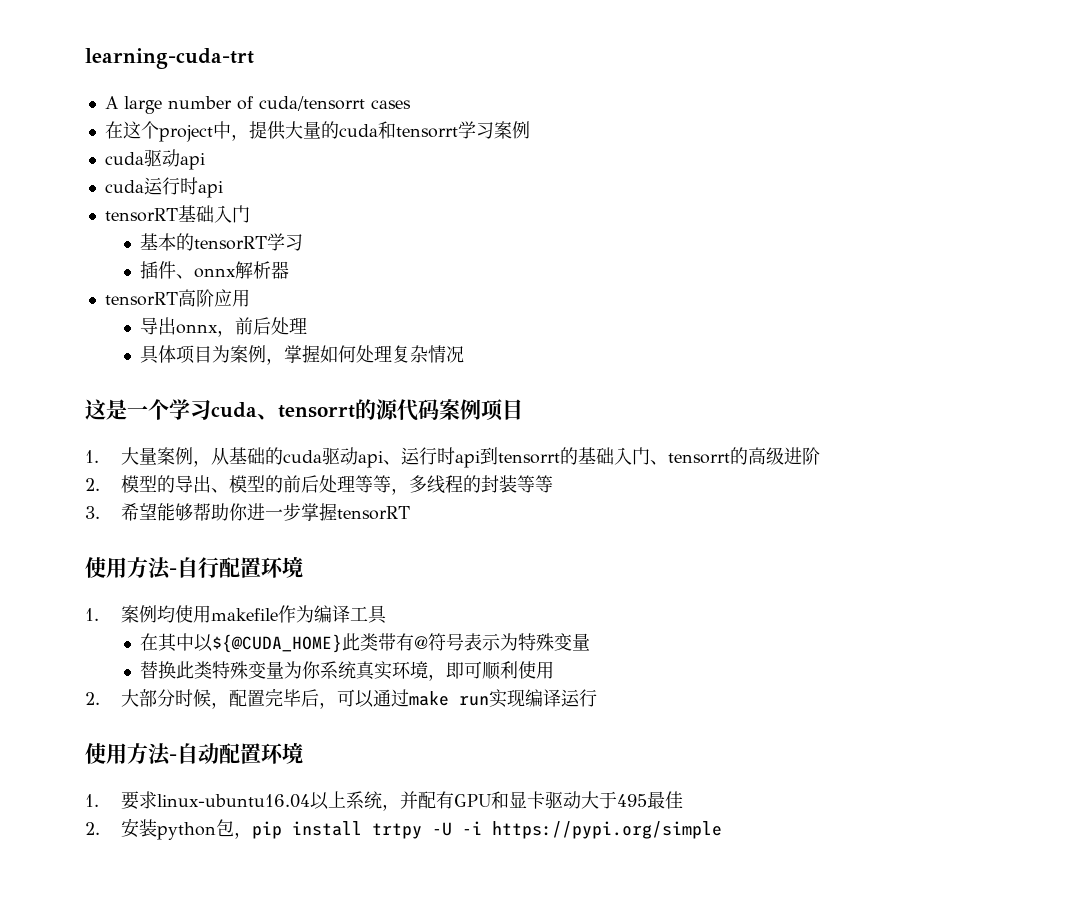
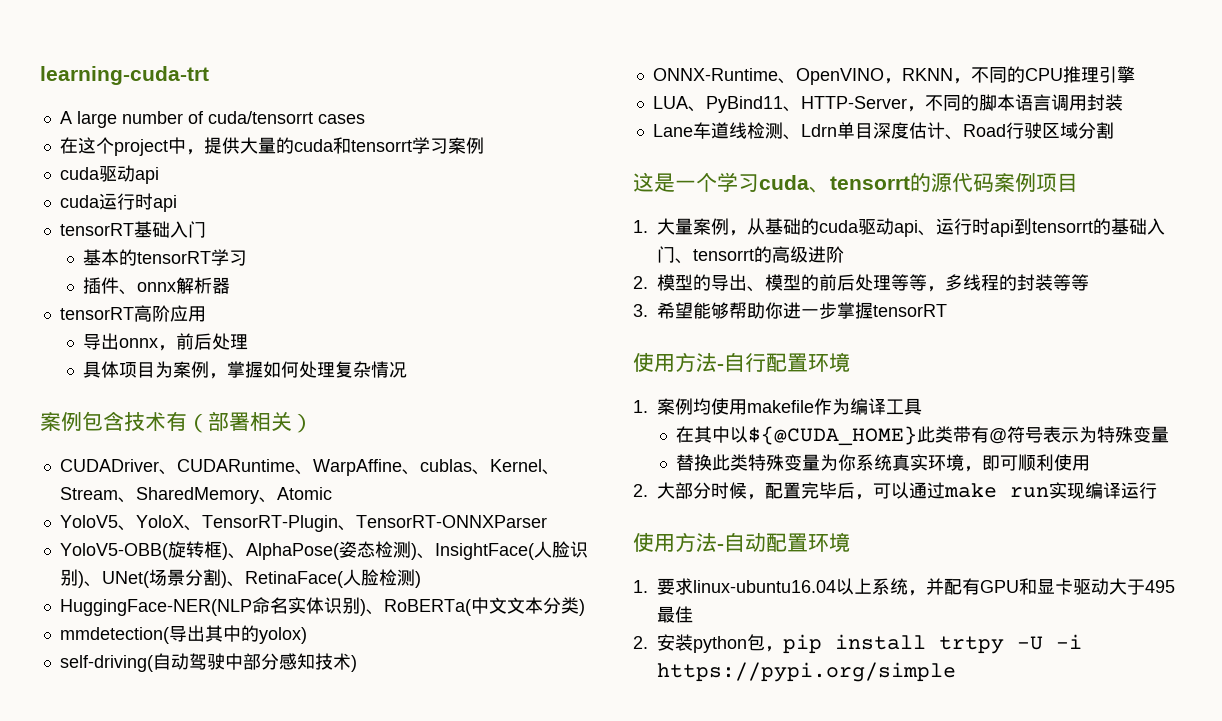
(465, 354) none -> [40,411,313,433] [59,459,560,476] [59,487,332,504] [59,515,547,532] [59,541,588,560] [59,569,421,588] [59,597,585,616] [59,625,307,644] [59,653,357,672] [652,66,1135,85] [652,94,1123,113] [652,122,1114,140] // 案例包含技术有（部署相关） // CUDADriver、CUDARuntime、WarpAffine、cublas、Kernel、Stream、SharedMemory、Atomic // YoloV5、YoloX、TensorRT-Plugin、TensorRT-ONNXParser // YoloV5-OBB(旋转框)、AlphaPose(姿态检测)、InsightFace(人脸识别)、UNet(场景分割)、RetinaFace(人脸检测) // HuggingFace-NER(NLP命名实体识别)、RoBERTa(中文文本分类) // mmdetection(导出其中的yolox) // self-driving(自动驾驶中部分感知技术) // ONNX-Runtime、OpenVINO，RKNN，不同的CPU推理引擎 // LUA、PyBind11、HTTP-Server，不同的脚本语言调用封装 // Lane车道线检测、Ldrn单目深度估计、Road行驶区域分割

